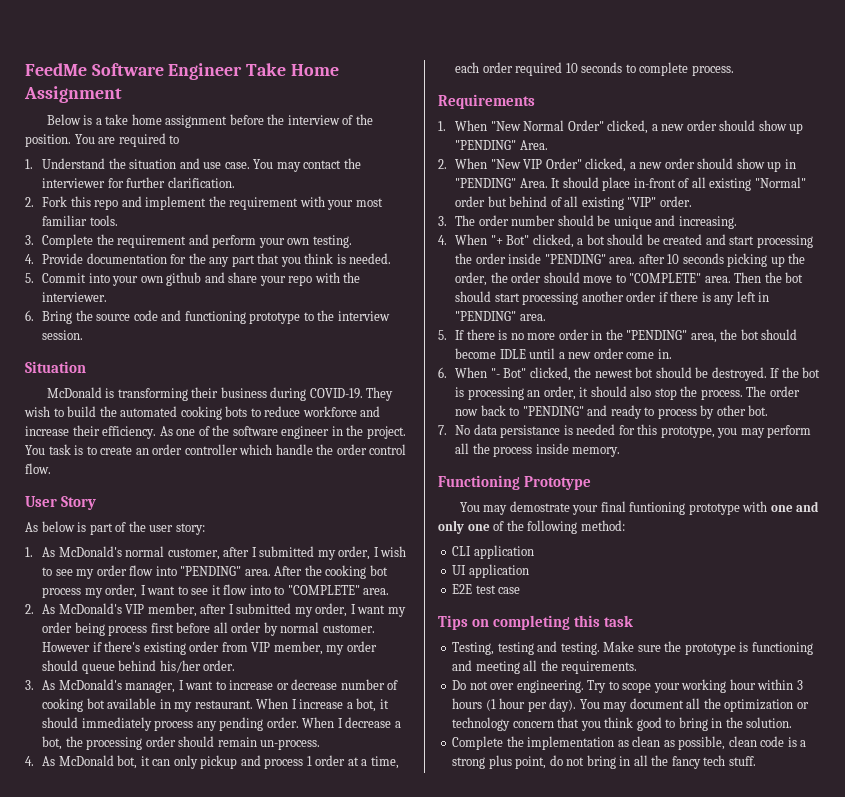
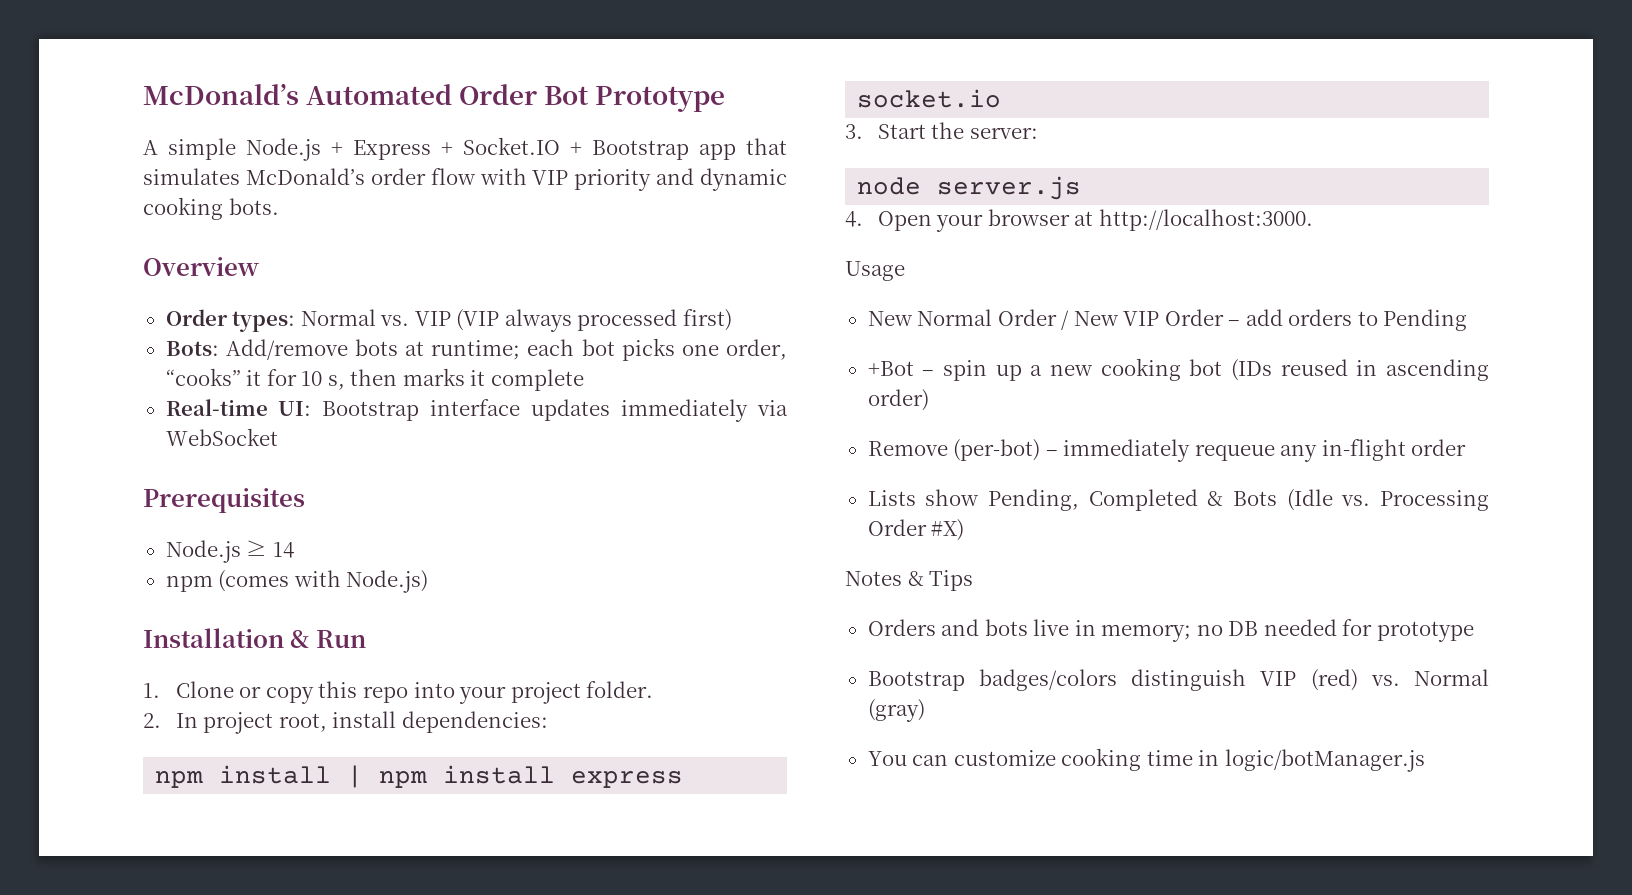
[25,63,339,80] [24,86,122,103] [46,114,373,128] [25,133,180,147] [25,158,361,172] [42,177,235,188] [25,196,383,210] [42,215,118,226] [25,234,352,248] [25,253,392,267] [25,272,361,286] [42,292,108,302] [25,310,390,324] [42,330,84,340] [25,361,86,373] [46,387,394,401] [24,406,381,420] [25,425,406,439] [25,444,407,455] [25,463,51,474] [25,496,97,510] [25,521,205,535] [25,546,407,560] [42,565,388,579] [42,584,390,598] [25,603,406,617] [42,622,375,636] [42,641,377,655] [42,660,236,674] [25,679,399,693] [42,698,389,712] [42,717,401,731] [42,736,321,750] [25,755,399,769] [455,62,734,76] [438,94,535,109] [438,120,804,134] [455,140,548,150] [438,158,796,172] [455,177,806,191] [455,196,692,210] [438,215,737,229] [438,234,813,248] [455,253,806,267] [455,272,804,286] [455,291,770,305] [455,311,546,321] [438,329,798,343] [455,348,672,359] [438,367,821,381] [455,386,800,400] [455,405,769,419] [438,424,812,438] [455,443,621,457] [438,475,592,490] [459,501,820,515] [438,520,625,534] [452,545,534,559] [452,564,529,578] [452,584,521,594] [438,615,634,630] [452,641,813,655] [452,660,638,674] [452,679,803,693] [452,698,809,712] [452,717,793,731] [452,736,807,750] [452,755,756,769] FeedMe Software Engineer Take Home Assignment // Below is a take home assignment before the interview of the position. You are required to // 1. Understand the situation and use case. You may contact the interviewer for further clarification. // 2. Fork this repo and implement the requirement with your most familiar tools. // 3. Complete the requirement and perform your own testing. // 4. Provide documentation for the any part that you think is needed. // 5. Commit into your own github and share your repo with the interviewer. // 6. Bring the source code and functioning prototype to the interview session. // Situation // McDonald is transforming their business during COVID-19. They wish to build the automated cooking bots to reduce workforce and increase their efficiency. As one of the software engineer in the project. You task is to create an order controller which handle the order control flow. // User Story // As below is part of the user story: // 1. As McDonald's normal customer, after I submitted my order, I wish to see my order flow into "PENDING" area. After the cooking bot process my order, I want to see it flow into to "COMPLETE" area. // 2. As McDonald's VIP member, after I submitted my order, I want my order being process first before all order by normal customer. However if there's existing order from VIP member, my order should queue behind his/her order. // 3. As McDonald's manager, I want to increase or decrease number of cooking bot available in my restaurant. When I increase a bot, it should immediately process any pending order. When I decrease a bot, the processing order should remain un-process. // 4. As McDonald bot, it can only pickup and process 1 order at a time, each order required 10 seconds to complete process. // Requirements // 1. When "New Normal Order" clicked, a new order should show up "PENDING" Area. // 2. When "New VIP Order" clicked, a new order should show up in "PENDING" Area. It should place in-front of all existing "Normal" order but behind of all existing "VIP" order. // 3. The order number should be unique and increasing. // 4. When "+ Bot" clicked, a bot should be created and start processing the order inside "PENDING" area. after 10 seconds picking up the order, the order should move to "COMPLETE" area. Then the bot should start processing another order if there is any left in "PENDING" area. // 5. If there is no more order in the "PENDING" area, the bot should become IDLE until a new order come in. // 6. When "- Bot" clicked, the newest bot should be destroyed. If the bot is processing an order, it should also stop the process. The order now back to "PENDING" and ready to process by other bot. // 7. No data persistance is needed for this prototype, you may perform all the process inside memory. // Functioning Prototype // You may demostrate your final funtioning prototype with one and only one of the following method: // CLI application // UI application // E2E test case // Tips on completing this task // Testing, testing and testing. Make sure the prototype is functioning and meeting all the requirements. // Do not over engineering. Try to scope your working hour within 3 hours (1 hour per day). You may document all the optimization or technology concern that you think good to bring in the solution. // Complete the implementation as clean as possible, clean code is a strong plus point, do not bring in all the fancy tech stuff. -> [143,84,726,112] [143,137,787,161] [143,168,787,191] [143,197,279,220] [143,257,259,276] [165,309,732,332] [165,338,787,361] [165,368,584,391] [165,399,788,422] [165,428,278,446] [143,488,305,513] [165,540,294,563] [165,570,429,593] [143,628,366,648] [143,681,654,704] [143,711,548,734] [155,765,684,788] [857,89,1002,108] [845,122,1038,139] [857,176,1082,200] [845,209,1313,232] [845,261,905,281] [867,309,1468,331] [867,358,1489,381] [867,389,929,411] [867,439,1467,462] [867,489,1489,511] [867,519,965,541] [845,570,974,591] [867,619,1474,642] [867,669,1489,691] [867,699,925,722] [867,748,1425,772] McDonald’s Automated Order Bot Prototype // A simple Node.js + Express + Socket.IO + Bootstrap app that simulates McDonald’s order flow with VIP priority and dynamic cooking bots. // Overview // Order types: Normal vs. VIP (VIP always processed first) // Bots: Add/remove bots at runtime; each bot picks one order, “cooks” it for 10 s, then marks it complete // Real-time UI: Bootstrap interface updates immediately via WebSocket // Prerequisites // Node.js ≥ 14 // npm (comes with Node.js) // Installation & Run // 1. Clone or copy this repo into your project folder. // 2. In project root, install dependencies: // npm install | npm install express socket.io // 3. Start the server: // node server.js // 4. Open your browser at http://localhost:3000. // Usage // New Normal Order / New VIP Order – add orders to Pending // +Bot – spin up a new cooking bot (IDs reused in ascending order) // Remove (per-bot) – immediately requeue any in-flight order // Lists show Pending, Completed & Bots (Idle vs. Processing Order #X) // Notes & Tips // Orders and bots live in memory; no DB needed for prototype // Bootstrap badges/colors distinguish VIP (red) vs. Normal (gray) // You can customize cooking time in logic/botManager.js

